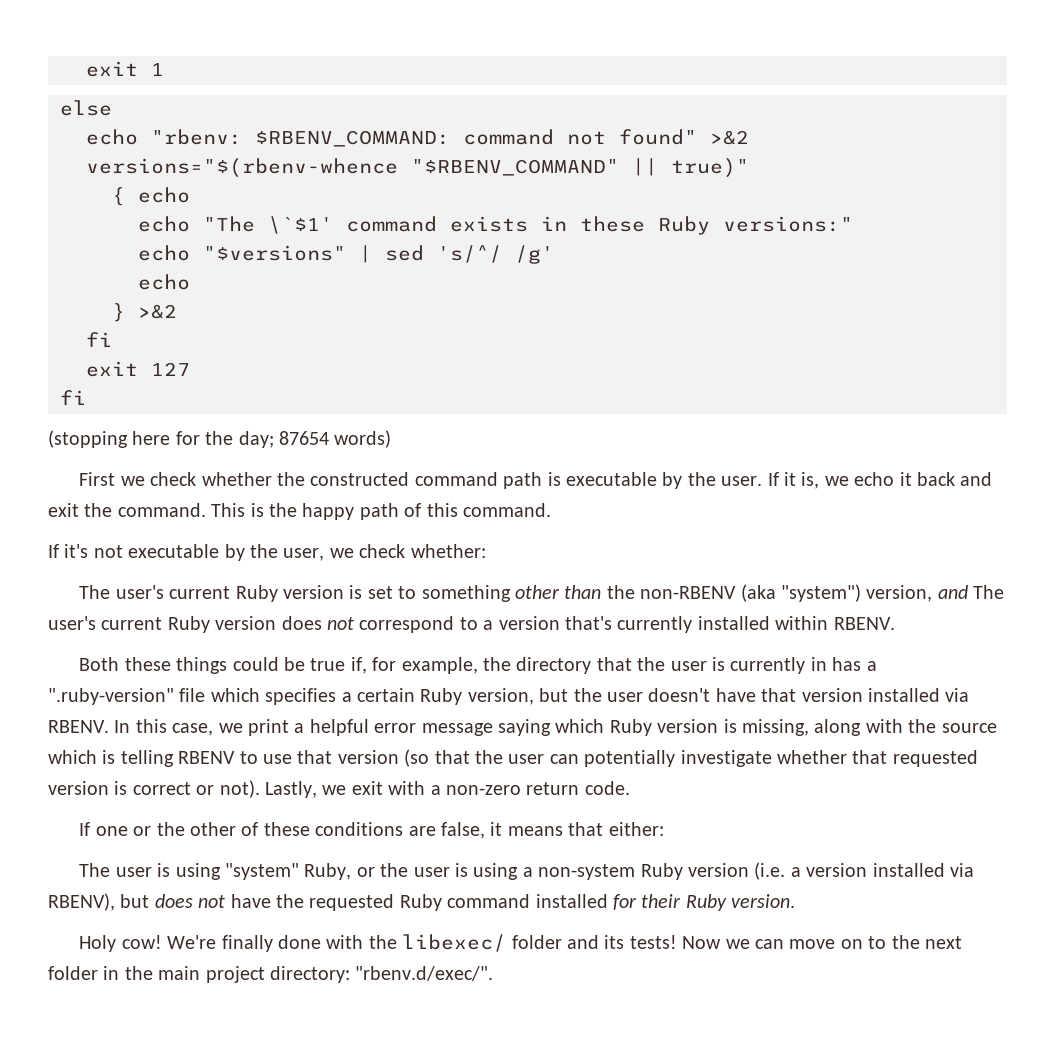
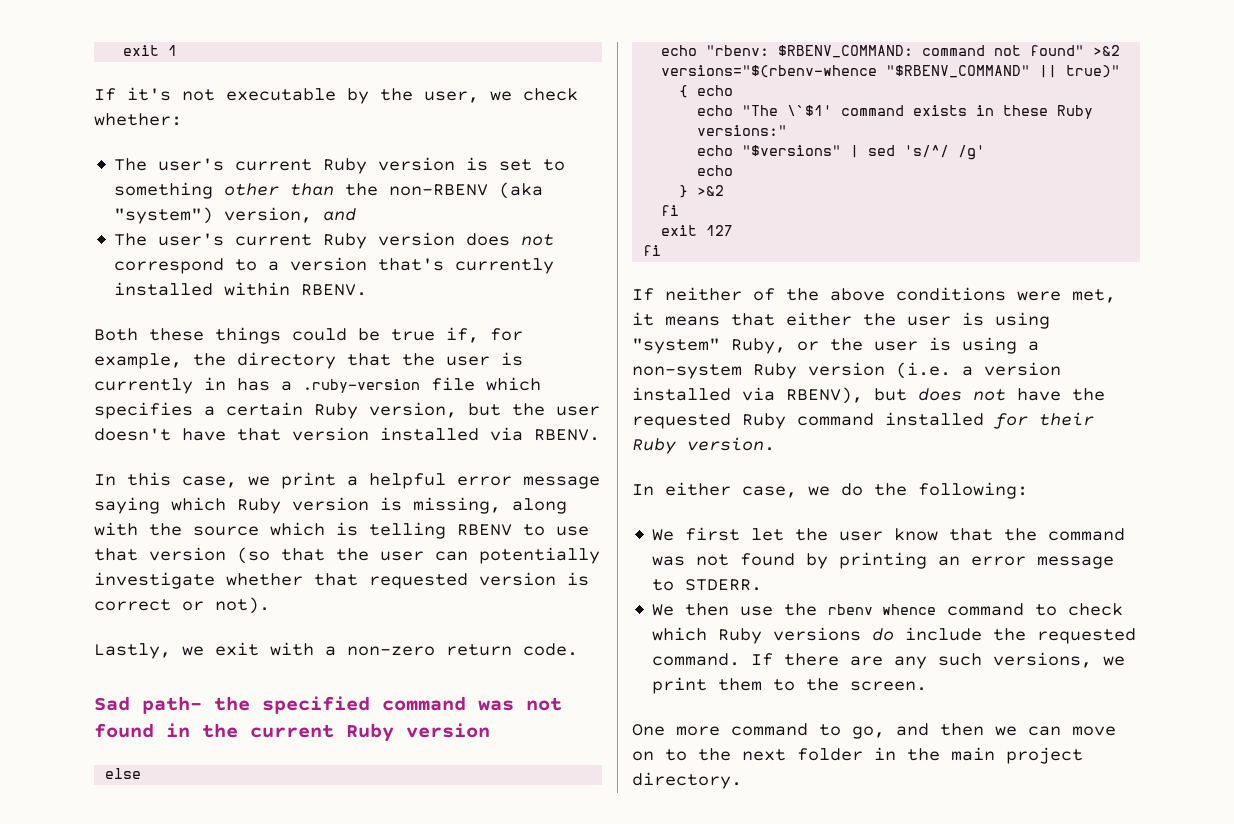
(164, 69) none -> [94,87,578,104] [94,113,182,126] [114,157,566,174] [114,182,544,199] [114,207,357,224] [114,232,555,249] [114,257,555,274] [114,282,368,296] [94,327,523,344] [94,352,523,369] [94,377,541,394] [94,402,600,419] [94,427,600,441] [94,472,600,489] [94,497,567,514] [94,522,589,539] [94,547,600,564] [94,572,589,589] [94,597,270,614] [94,642,578,659] [94,696,562,714] [94,723,490,742] // If it's not executable by the user, we check whether: // The user's current Ruby version is set to something other than the non-RBENV (aka "system") version, and // The user's current Ruby version does not correspond to a version that's currently installed within RBENV. // Both these things could be true if, for example, the directory that the user is currently in has a .ruby-version file which specifies a certain Ruby version, but the user doesn't have that version installed via RBENV. // In this case, we print a helpful error message saying which Ruby version is missing, along with the source which is telling RBENV to use that version (so that the user can potentially investigate whether that requested version is correct or not). // Lastly, we exit with a non-zero return code. // Sad path- the specified command was not found in the current Ruby version
[48,430,392,448] [79,472,993,489] [48,503,551,520] [48,544,486,561] [79,584,1005,602] [48,616,895,633] [79,657,877,674] [48,688,970,705] [48,719,997,736] [48,749,978,767] [48,780,630,798] [79,822,486,839] (stopping here for the day; 87654 words) // First we check whether the constructed command path is executable by the user. If it is, we echo it back and exit the command. This is the happy path of this command. // If it's not executable by the user, we check whether: // The user's current Ruby version is set to something other than the non-RBENV (aka "system") version, and The user's current Ruby version does not correspond to a version that's currently installed within RBENV. // Both these things could be true if, for example, the directory that the user is currently in has a ".ruby-version" file which specifies a certain Ruby version, but the user doesn't have that version installed via RBENV. In this case, we print a helpful error message saying which Ruby version is missing, along with the source which is telling RBENV to use that version (so that the user can potentially investigate whether that requested version is correct or not). Lastly, we exit with a non-zero return code. // If one or the other of these conditions are false, -> [632,287,1116,303] If neither of the above conditions were met,
[608,822,664,836] [79,863,111,877] either: // The -> [786,312,896,326] either the
[79,934,722,952] Holy cow! We're finally done with the libexec/ folder and its tests! Now -> [632,482,1028,499] [652,527,1126,541] [652,552,1115,569] [652,579,763,591] [652,603,1124,616] [652,627,1137,644] [652,652,1126,669] [652,677,928,694] [632,723,984,739] In either case, we do the following: // We first let the user know that the command was not found by printing an error message to STDERR. // We then use the rbenv whence command to check which Ruby versions do include the requested command. If there are any such versions, we print them to the screen. // One more command to go, and then
[270,966,494,983] directory: "rbenv.d/exec/". -> [632,772,742,789] directory.

